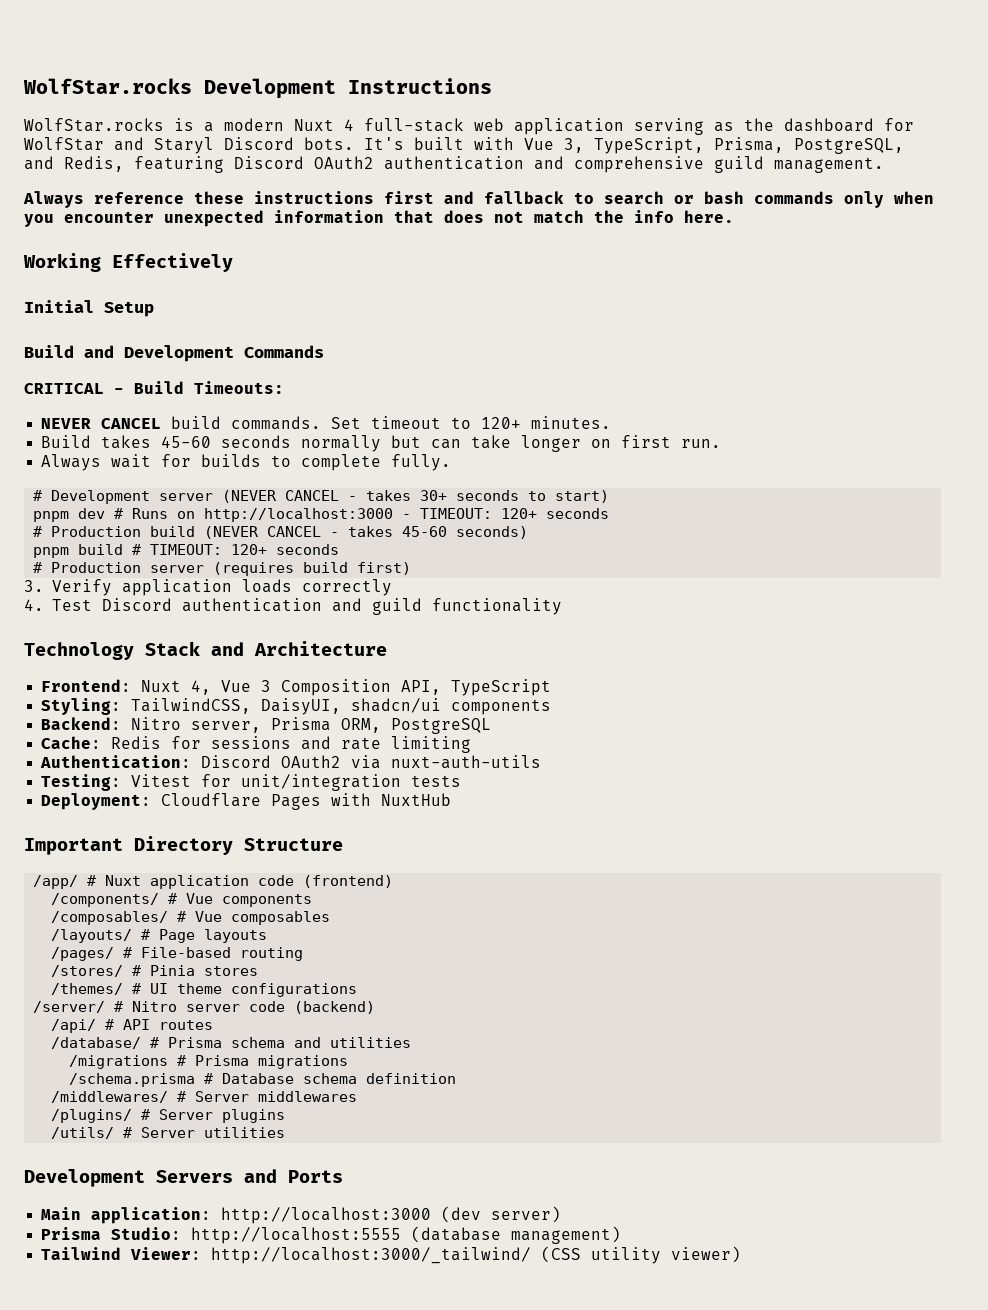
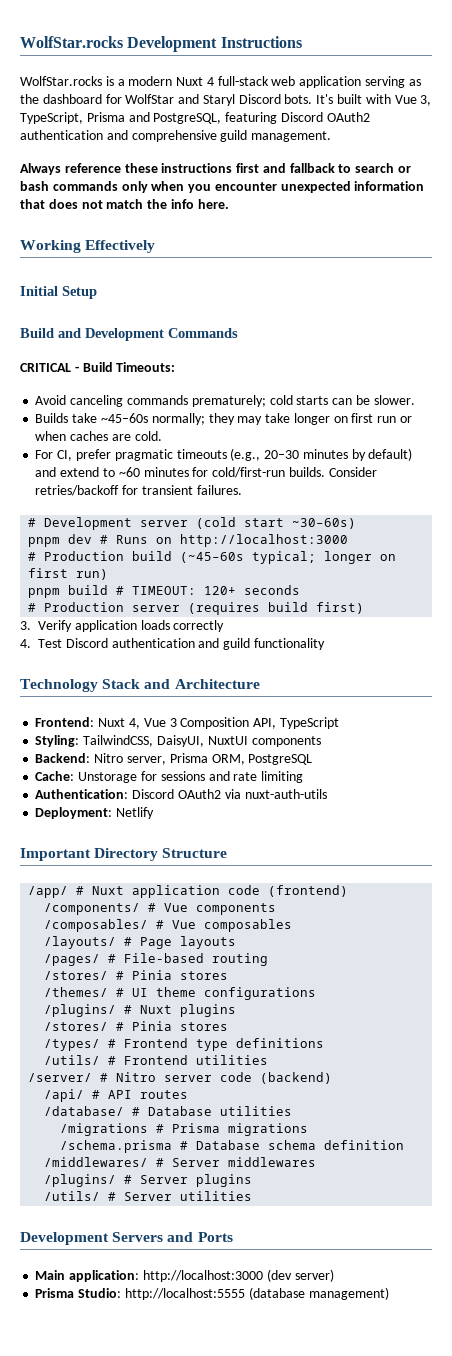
[714,137,904,154] [24,156,124,172] Prisma, PostgreSQL, and Redis, -> [86,112,222,124] Prisma and PostgreSQL,
[41,416,612,430] [41,435,722,452] [41,454,452,471] [33,490,610,504] NEVER CANCEL build commands. Set timeout to 120+ minutes. // Build takes 45-60 seconds normally but can take longer on first run. // Always wait for builds to complete fully. // # Development server (NEVER CANCEL - takes 30+ seconds to start) -> [35,395,415,407] [35,413,412,425] [35,431,162,441] [35,448,413,461] [35,467,377,478] [35,485,242,496] [28,517,357,530] Avoid canceling commands prematurely; cold starts can be slower. // Builds take ~45–60s normally; they may take longer on first run or when caches are cold. // For CI, prefer pragmatic timeouts (e.g., 20–30 minutes by default) and extend to ~60 minutes for cold/first-run builds. Consider retries/backoff for transient failures. // # Development server (cold start ~30–60s)
[402,508,610,519] - TIMEOUT: 120+ seconds -> (349, 540) none
[204,526,529,539] (NEVER CANCEL - takes 45-60 seconds) -> [180,551,397,564] [28,568,109,580] (~45–60s typical; longer on first run)
[351,698,442,713] shadcn/ui -> [207,736,248,745] NuxtUI
[111,736,162,749] Redis -> [78,772,138,783] Unstorage
[41,774,462,791] [41,793,452,810] Testing: Vitest for unit/integration tests // Deployment: Cloudflare Pages with NuxtHub -> [35,807,155,819] Deployment: Netlify
(358, 990) none -> [44,1004,237,1017] [44,1021,229,1031] [44,1038,325,1051] [44,1055,269,1065] // /plugins/ # Nuxt plugins // /stores/ # Pinia stores // /types/ # Frontend type definitions // /utils/ # Frontend utilities
[168,1037,322,1048] Prisma schema and -> [148,1106,213,1116] Database
[41,1246,742,1264] // Tailwind Viewer: http://localhost:3000/_tailwind/ (CSS utility viewer) -> (389, 1293) none

